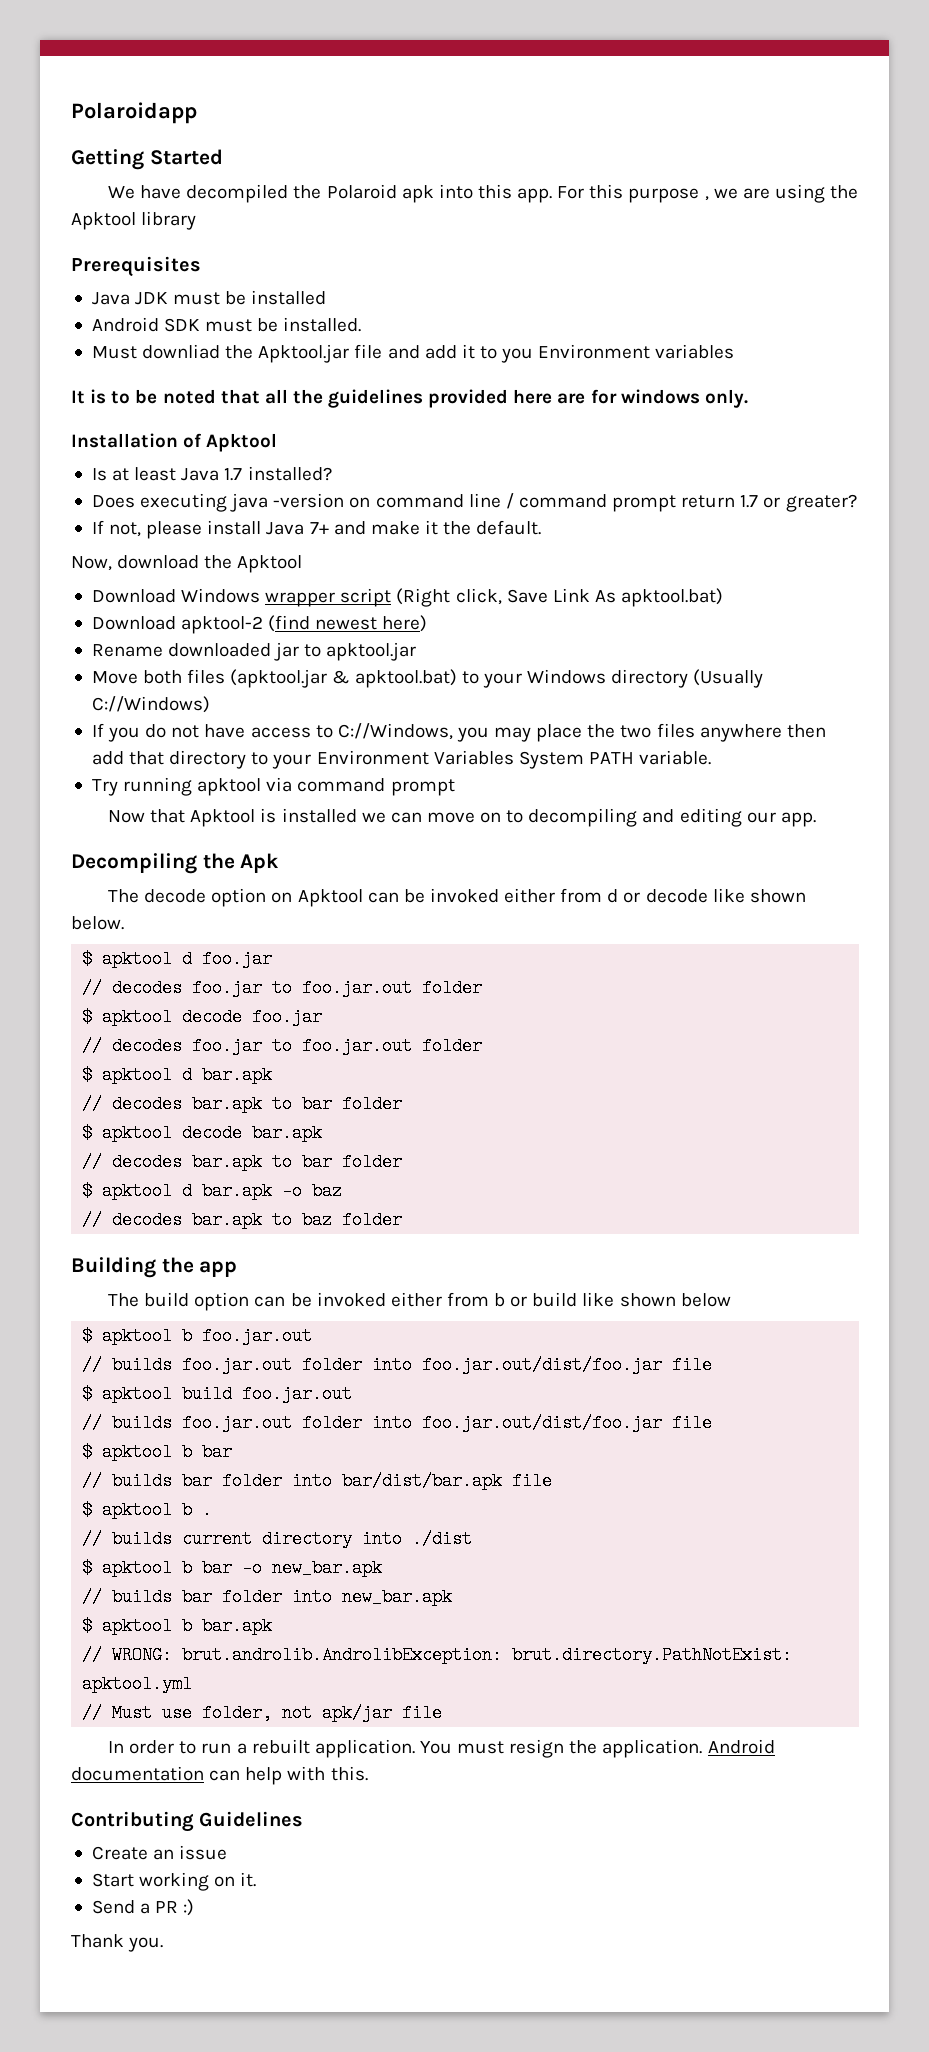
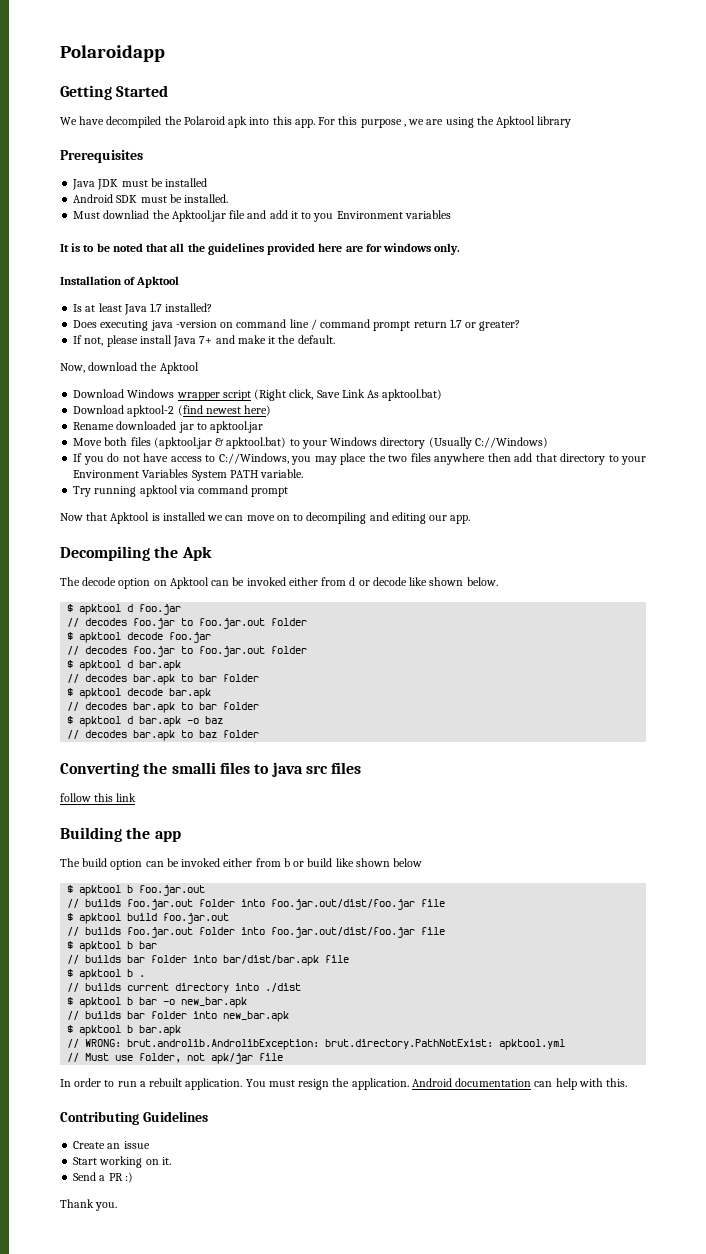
(403, 1220) none -> [60,762,362,777] [60,793,137,802] // Converting the smalli files to java src files // follow this link

